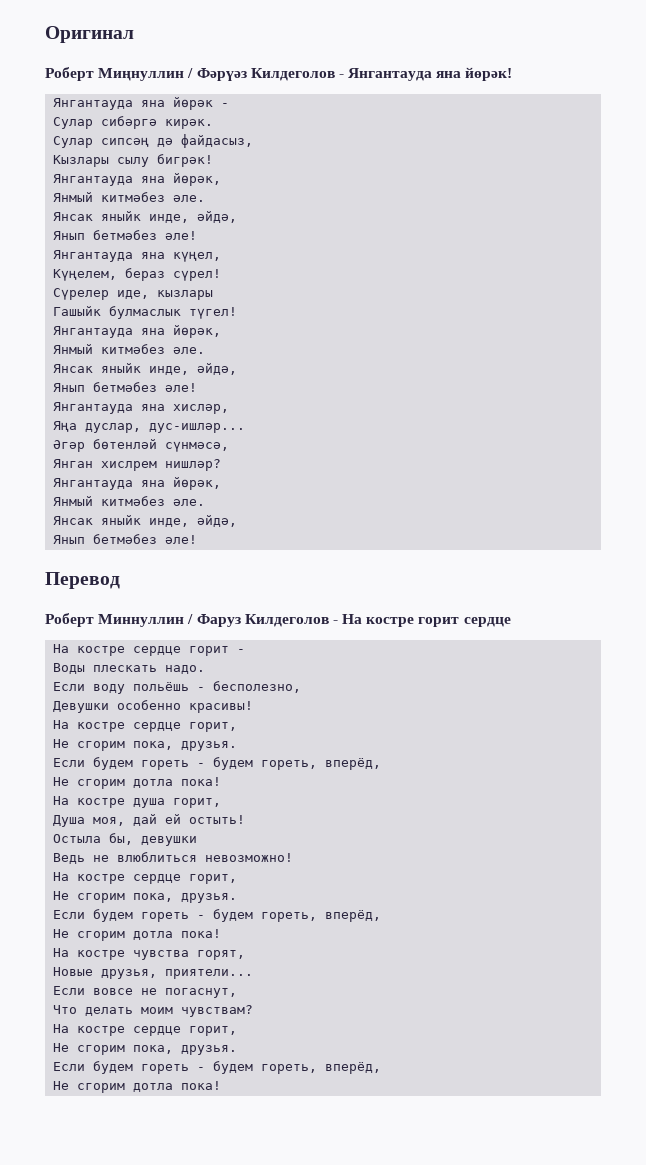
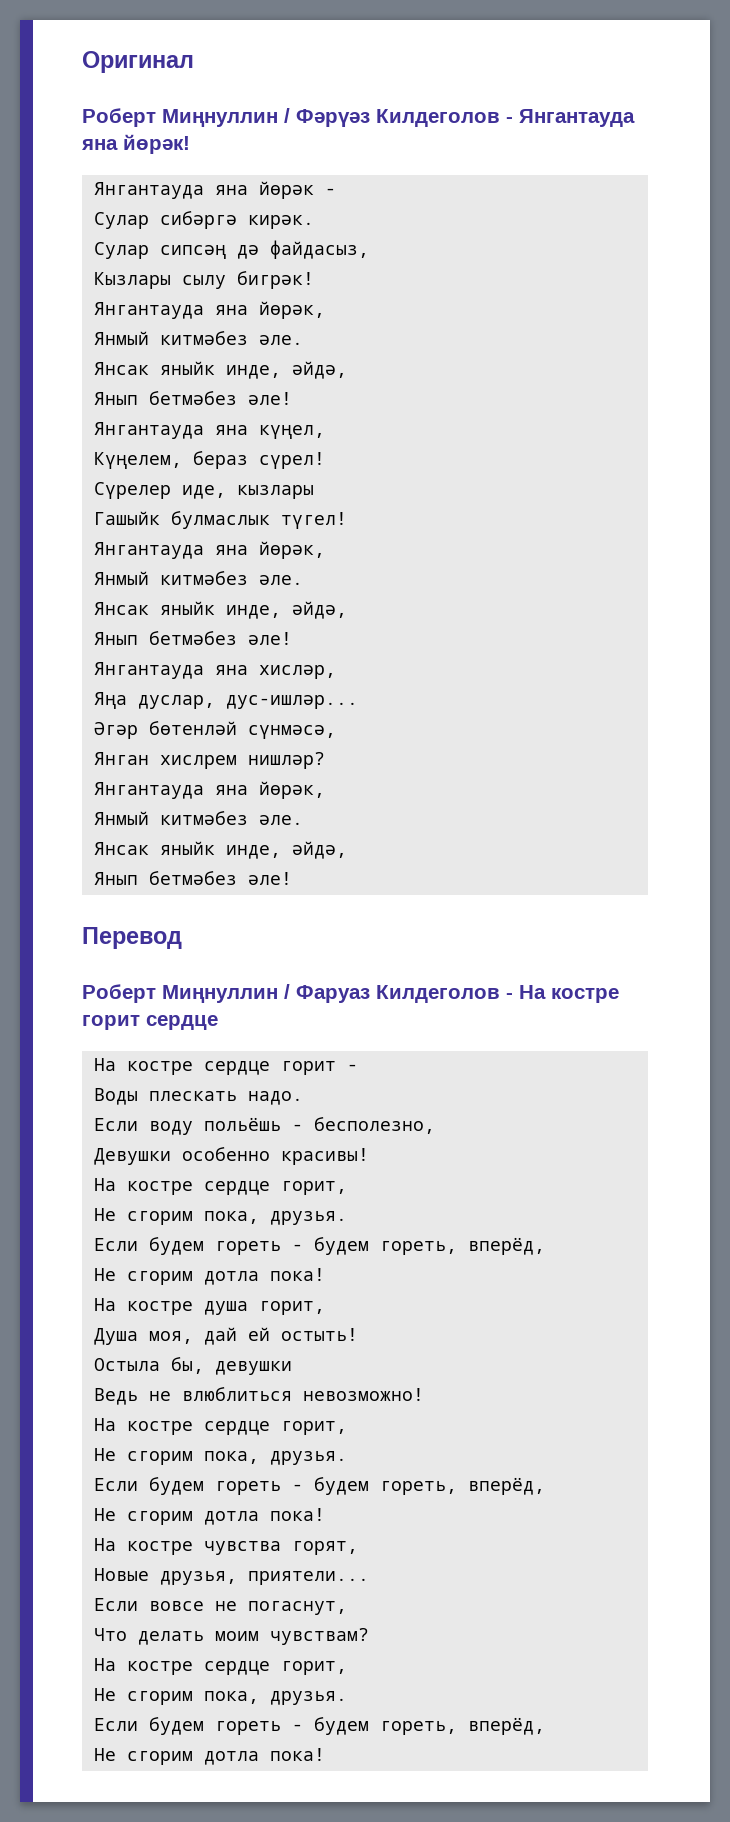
[98,614,241,627] Миннуллин / Фаруз -> [162,984,370,1003] Миңнуллин / Фаруаз

